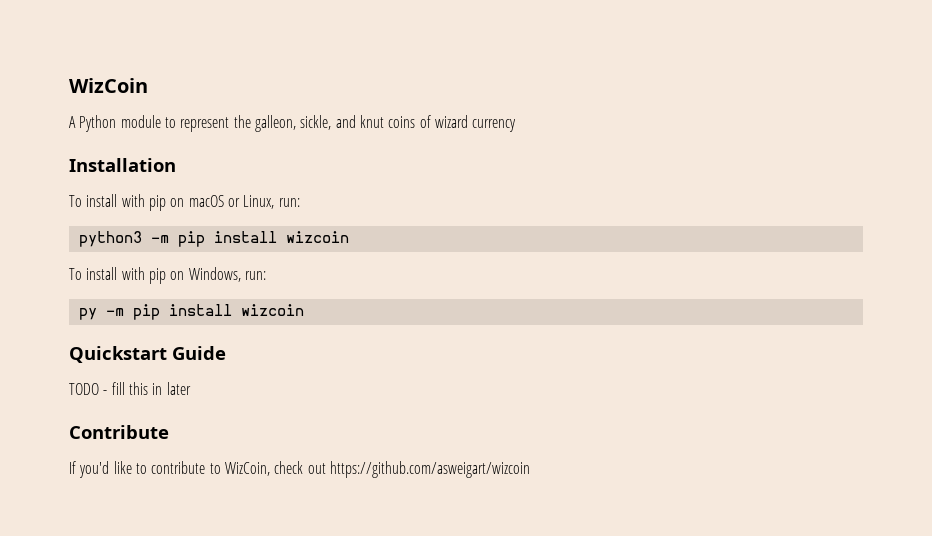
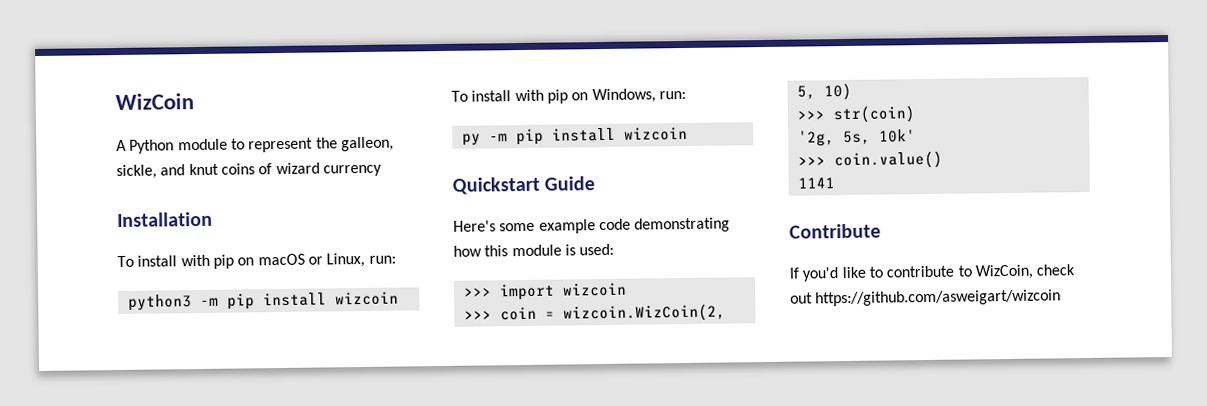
[69,382,191,395] TODO - fill this in later -> [453,217,731,234] [453,243,615,257] [463,282,627,301] [463,303,726,323] [796,82,852,101] [796,105,916,124] [797,129,916,147] [797,150,943,170] [797,177,835,189] Here's some example code demonstrating how this module is used: // >>> import wizcoin // >>> coin = wizcoin.WizCoin(2, 5, 10) // >>> str(coin) // '2g, 5s, 10k' // >>> coin.value() // 1141

